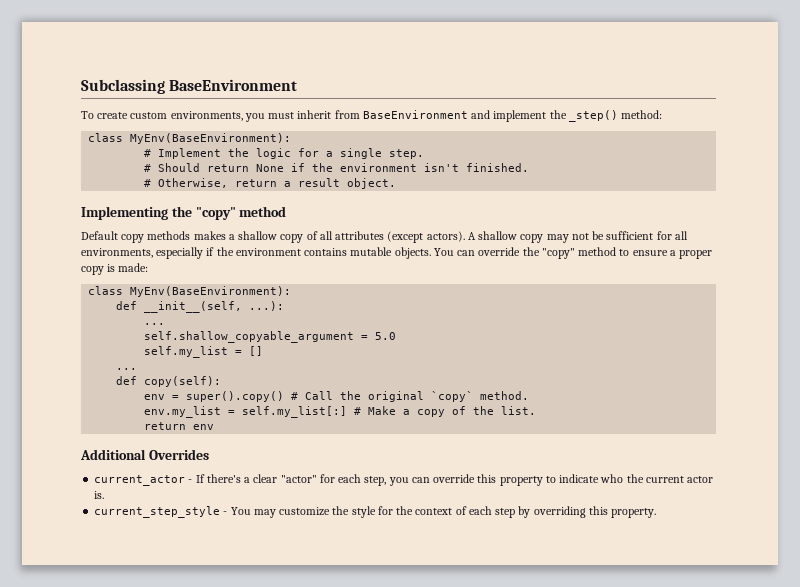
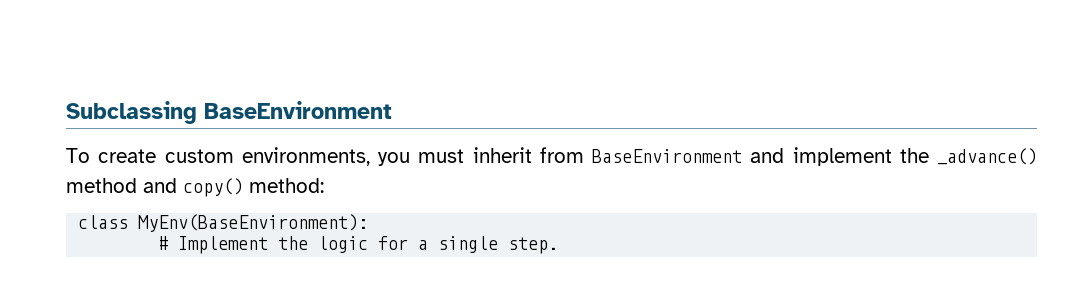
[568,110,618,122] _step() -> [937,148,1037,165] [66,178,243,197] _advance() method and copy()
[144,163,530,172] [144,178,397,189] [81,206,287,220] [81,231,688,243] [81,247,713,259] [81,263,149,275] [88,286,292,297] [116,301,285,313] [144,323,166,325] [144,331,397,343] [144,346,264,358] [116,368,138,370] [116,376,222,387] [144,391,530,402] [144,406,537,418] [144,422,215,430] [80,449,209,460] [94,474,714,486] [94,491,105,499] [94,506,657,518] // # Should return None if the environment isn't finished. // # Otherwise, return a result object. // Implementing the "copy" method // Default copy methods makes a shallow copy of all attributes (except actors). A shallow copy may not be sufficient for all environments, especially if the environment contains mutable objects. You can override the "copy" method to ensure a proper copy is made: // class MyEnv(BaseEnvironment): // def __init__(self, ...): // ... // self.shallow_copyable_argument = 5.0 // self.my_list = [] // ... // def copy(self): // env = super().copy() # Call the original `copy` method. // env.my_list = self.my_list[:] # Make a copy of the list. // return env // Additional Overrides // current_actor - If there's a clear "actor" for each step, you can override this property to indicate who the current actor is. // current_step_style - You may customize the style for the context of each step by overriding this property. -> (559, 245) none

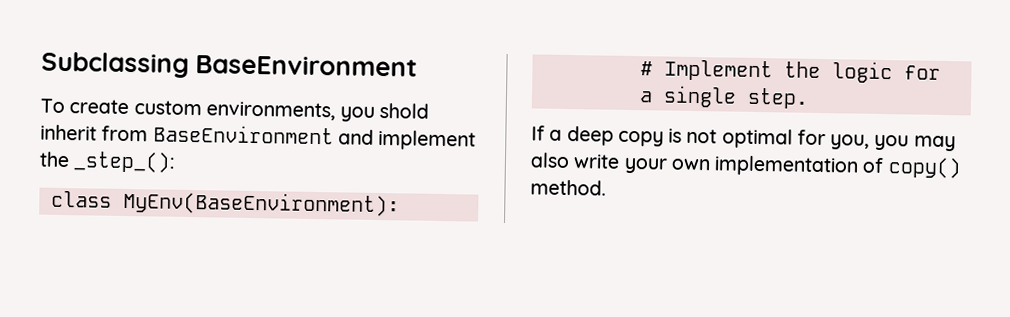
[418,149,465,163] must -> [379,103,430,119] shold
[937,148,1037,165] [66,178,324,197] _advance() method and copy() method: -> [73,151,177,173] _step_():
(559, 245) none -> [531,125,956,152] [530,152,962,179] [530,179,606,196] // If a deep copy is not optimal for you, you may also write your own implementation of copy() method.

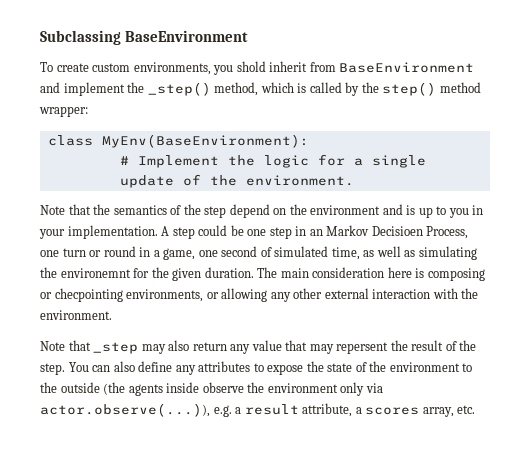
[73,151,177,173] _step_(): -> [147,82,481,96] [39,106,88,117] _step() method, which is called by the step() method wrapper:
[746,87,809,109] [531,125,956,152] [530,152,962,179] [530,179,606,196] step. // If a deep copy is not optimal for you, you may also write your own implementation of copy() method. -> [119,174,354,188] [40,204,484,218] [39,225,469,239] [40,246,477,260] [40,267,485,281] [40,288,479,302] [40,310,112,320] [40,340,477,354] [40,361,473,375] [40,382,383,396] [40,403,476,417] update of the environment. // Note that the semantics of the step depend on the environment and is up to you in your implementation. A step could be one step in an Markov Decisioen Process, one turn or round in a game, one second of simulated time, as well as simulating the environemnt for the given duration. The main consideration here is composing or checpointing environments, or allowing any other external interaction with the environment. // Note that _step may also return any value that may repersent the result of the step. You can also define any attributes to expose the state of the environment to the outside (the agents inside observe the environment only via actor.observe(...)), e.g. a result attribute, a scores array, etc.

